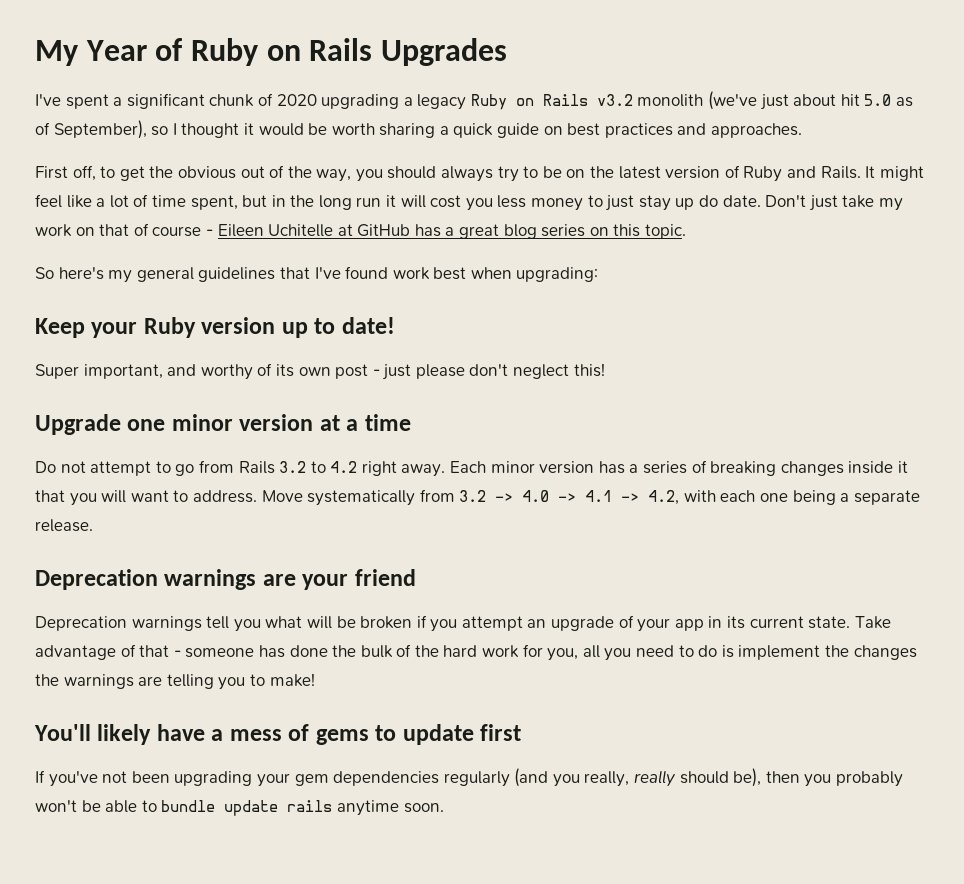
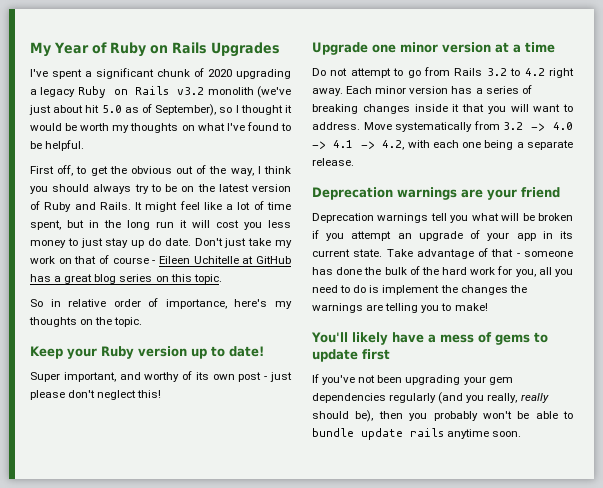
[379,123,803,138] sharing a quick guide on best practices and approaches. -> [112,122,291,133] [30,140,85,151] my thoughts on what I've found to be helpful.
(352, 175) none -> [257,166,291,174] I think
[58,266,599,283] here's my general guidelines that I've found work best when upgrading: -> [50,298,292,309] [29,317,143,327] in relative order of importance, here's my thoughts on the topic.

